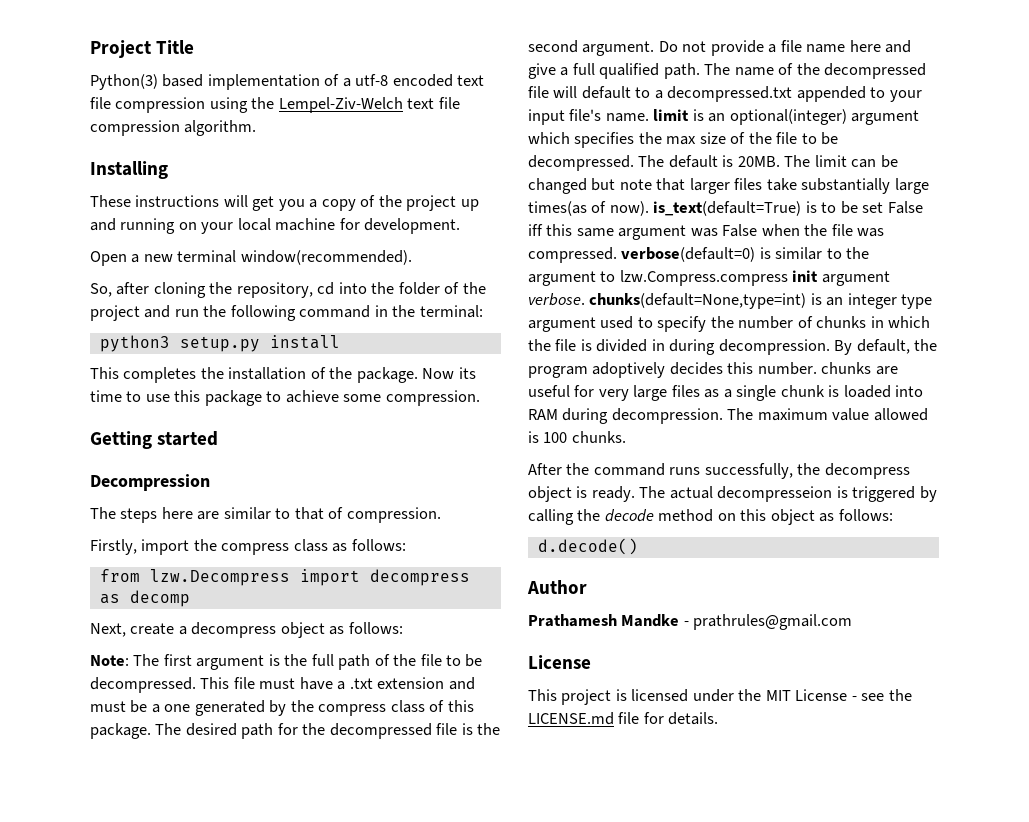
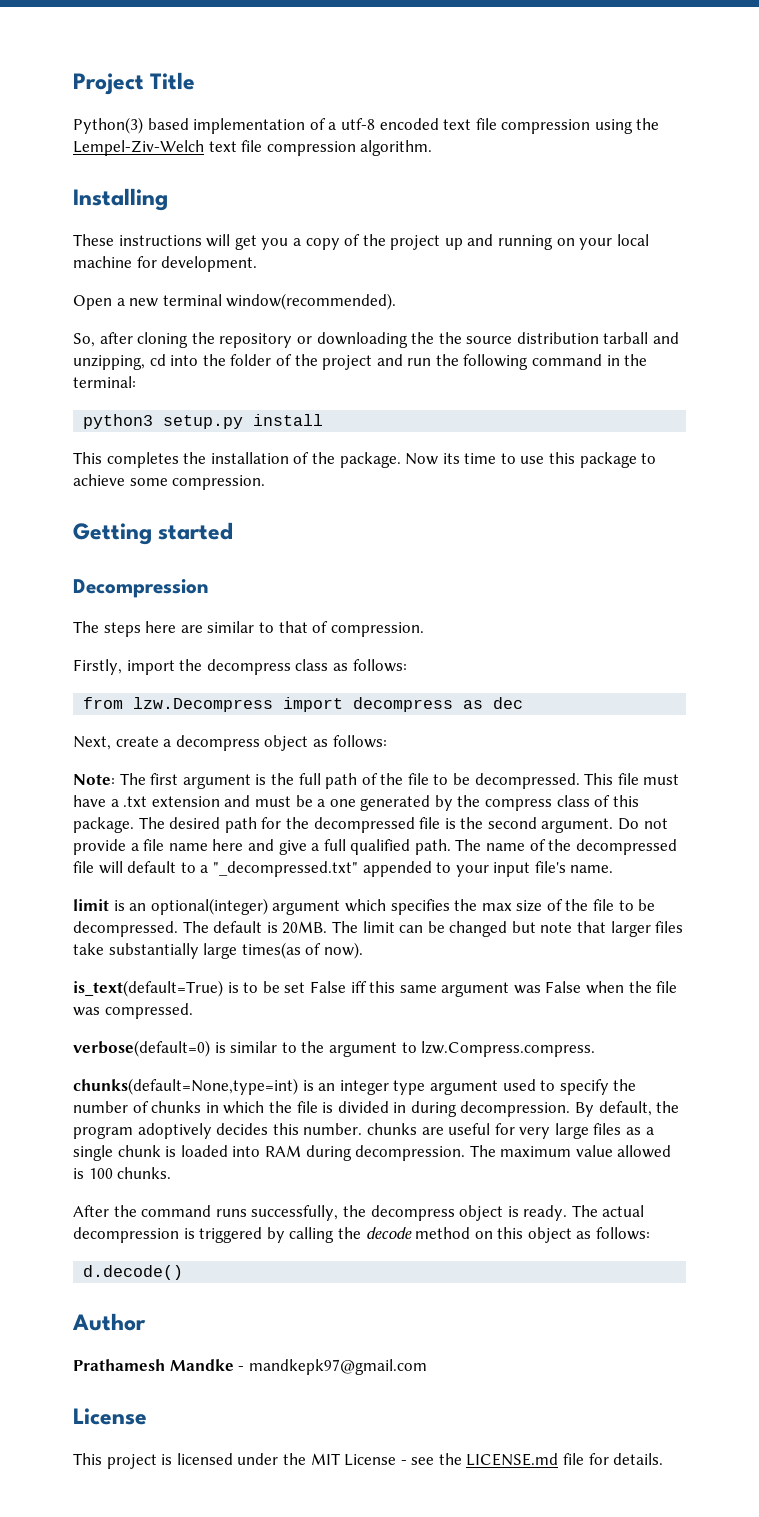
[236,282,313,298] repository, -> [219,332,680,348] [73,355,145,370] repository or downloading the the source distribution tarball and unzipping,
[221,543,290,555] compress -> [206,659,291,675] decompress
[129,590,190,607] decomp -> [493,697,524,709] dec
[667,86,793,102] decompressed.txt -> [212,861,358,877] "_decompressed.txt"
(649, 117) none -> (614, 869) //
(649, 208) none -> (363, 950) //
(617, 255) none -> (193, 1011) //
[619,270,890,286] [528,293,585,306] lzw.Compress.compress init argument verbose. -> [421,1041,596,1057] lzw.Compress.compress. //
[717,486,833,502] decompresseion -> [73,1227,179,1243] decompression
[693,614,853,630] prathrules@gmail.com -> [248,1359,427,1375] mandkepk97@gmail.com

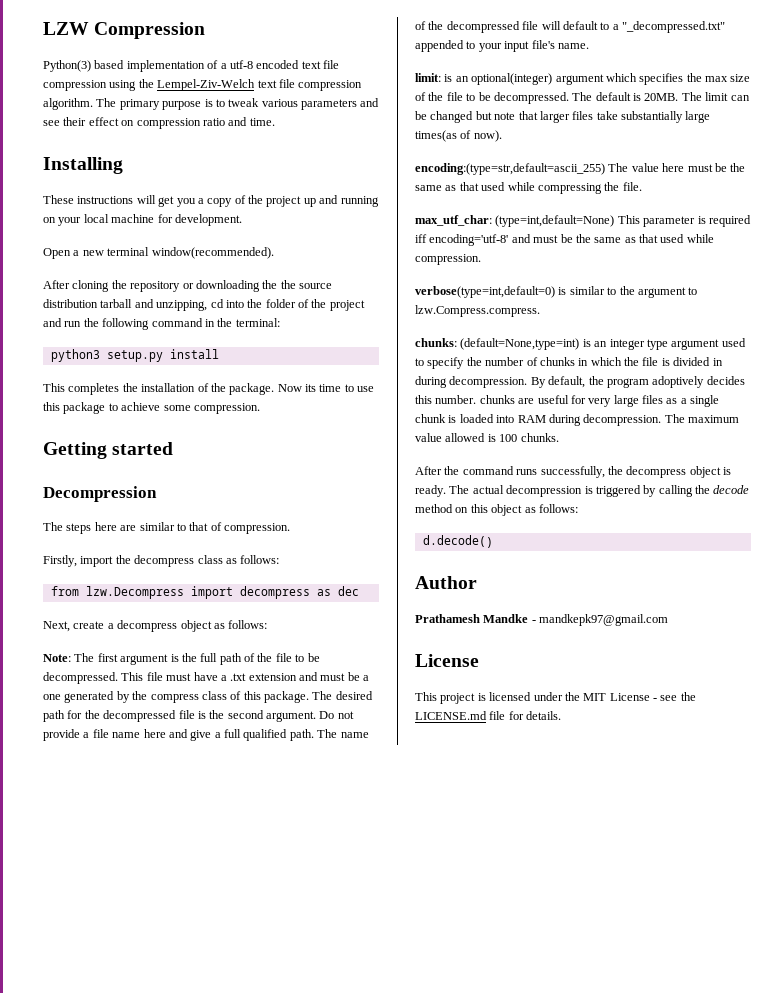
[73,72,196,95] Project Title -> [43,22,206,39] LZW Compression
(433, 148) none -> [96,98,380,110] [43,117,275,129] The primary purpose is to tweak various parameters and see their effect on compression ratio and time.
[73,332,133,347] So, after -> [43,280,70,289] After
[73,899,109,911] limit -> [415,73,441,82] limit:
[73,980,678,997] [73,1003,193,1019] [73,1040,210,1057] is_text(default=True) is to be set False iff this same argument was False when the file was compressed. // verbose(default=0) -> [415,163,746,175] [415,182,642,194] [415,215,751,227] [415,234,714,246] [415,254,481,265] [415,286,555,298] encoding:(type=str,default=ascii_255) The value here must be the same as that used while compressing the file. // max_utf_char: (type=int,default=None) This parameter is required iff encoding='utf-8' and must be the same as that used while compression. // verbose(type=int,default=0)
[73,1078,298,1095] chunks(default=None,type=int) -> [415,338,580,350] chunks: (default=None,type=int)

